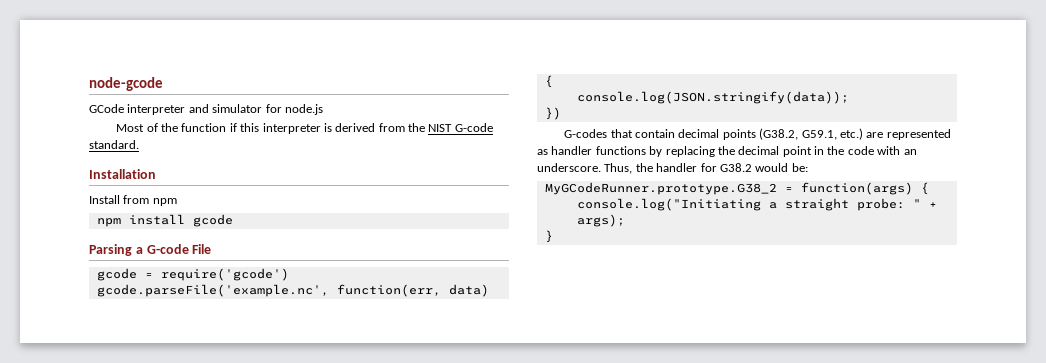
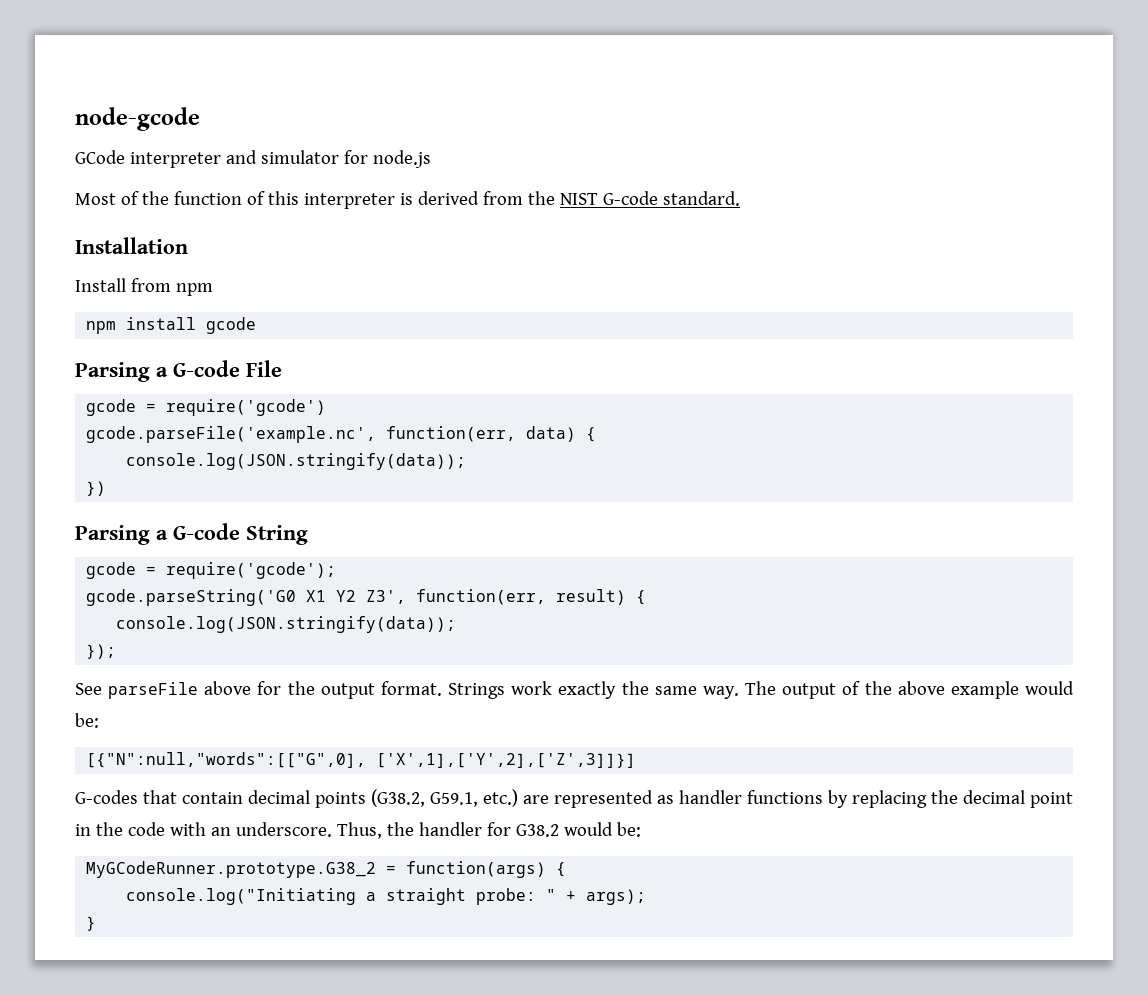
[229,123,237,132] if -> [246,191,265,205] of
(561, 113) none -> [75,523,308,545] [86,562,337,579] [86,589,647,606] [116,616,457,633] [86,644,117,659] [75,681,1074,699] [75,713,99,728] [86,752,637,768] // Parsing a G-code String // gcode = require('gcode'); // gcode.parseString('G0 X1 Y2 Z3', function(err, result) { // console.log(JSON.stringify(data)); // }); // See parseFile above for the output format. Strings work exactly the same way. The output of the above example would be: // [{"N":null,"words":[["G",0], ['X',1],['Y',2],['Z',3]]}]

